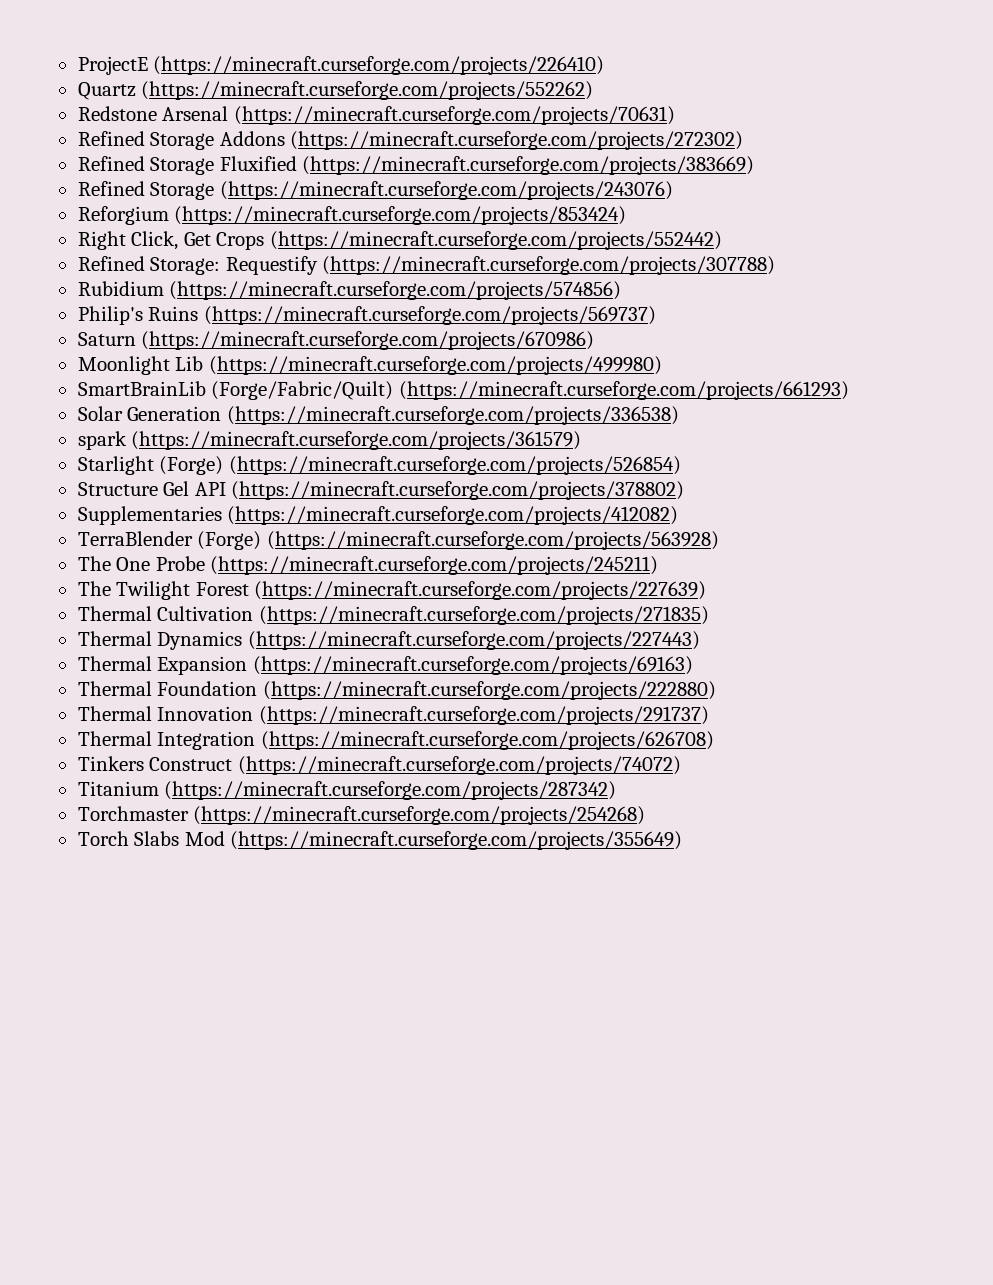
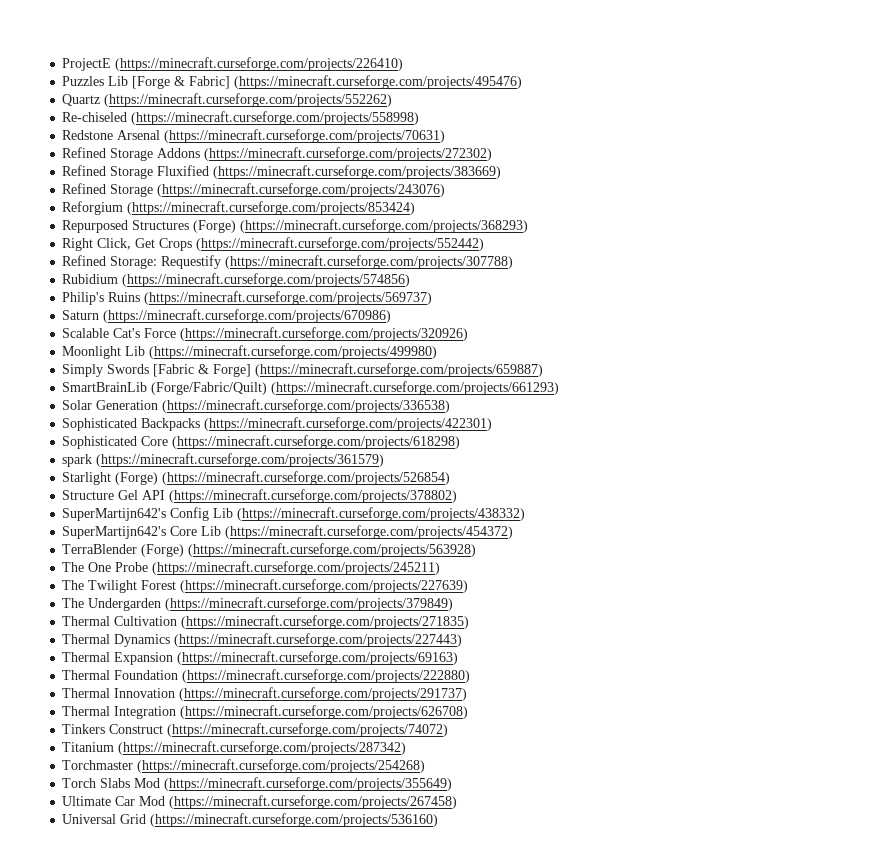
(605, 65) none -> [62,75,523,89] // Puzzles Lib [Forge & Fabric] (https://minecraft.curseforge.com/projects/495476)
(594, 90) none -> [62,111,420,125] // Re-chiseled (https://minecraft.curseforge.com/projects/558998)
(627, 215) none -> [62,219,529,233] // Repurposed Structures (Forge) (https://minecraft.curseforge.com/projects/368293)
(595, 340) none -> [62,327,469,341] // Scalable Cat's Force (https://minecraft.curseforge.com/projects/320926)
(662, 365) none -> [62,363,544,377] // Simply Swords [Fabric & Forge] (https://minecraft.curseforge.com/projects/659887)
(679, 415) none -> [62,417,493,431] [62,435,461,449] // Sophisticated Backpacks (https://minecraft.curseforge.com/projects/422301) // Sophisticated Core (https://minecraft.curseforge.com/projects/618298)
[77,506,679,525] Supplementaries (https://minecraft.curseforge.com/projects/412082) -> [62,507,526,521] [62,525,514,539] SuperMartijn642's Config Lib (https://minecraft.curseforge.com/projects/438332) // SuperMartijn642's Core Lib (https://minecraft.curseforge.com/projects/454372)
(707, 590) none -> [62,597,454,611] // The Undergarden (https://minecraft.curseforge.com/projects/379849)
(683, 840) none -> [62,795,458,809] [62,813,439,827] // Ultimate Car Mod (https://minecraft.curseforge.com/projects/267458) // Universal Grid (https://minecraft.curseforge.com/projects/536160)

